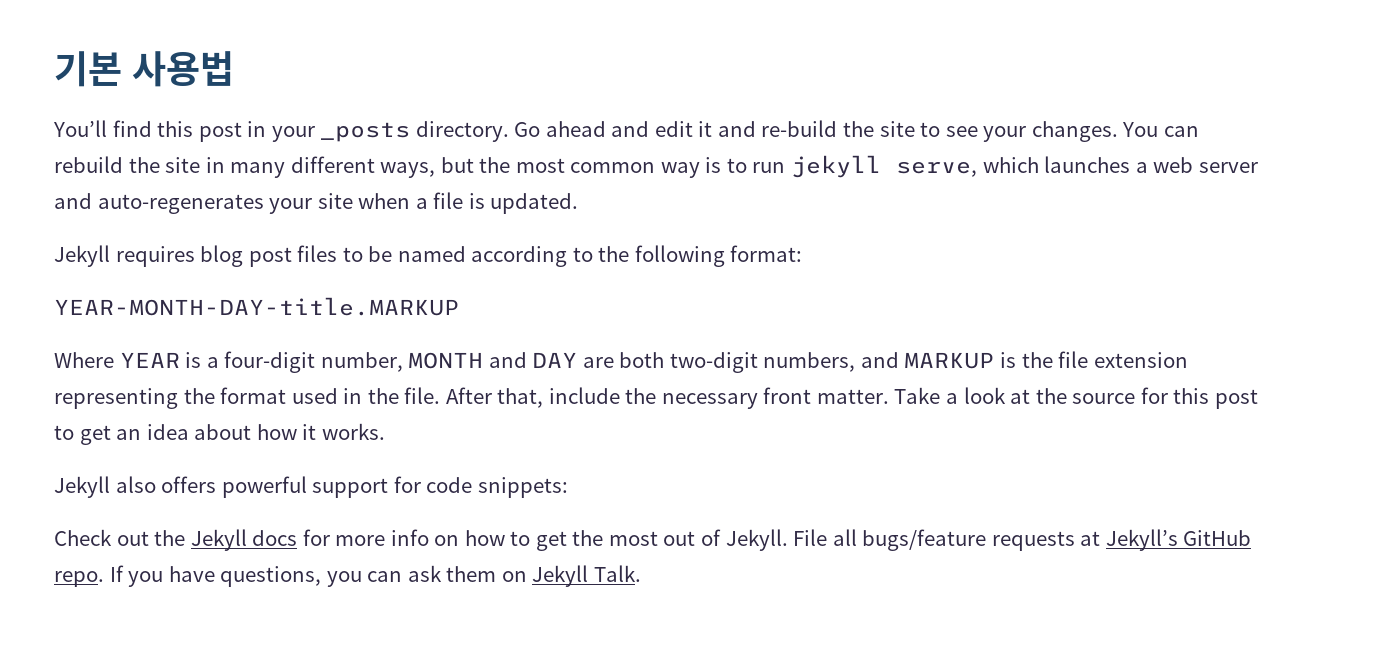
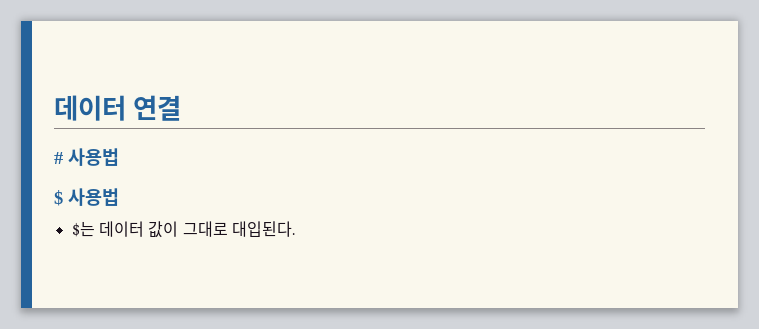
[54,51,234,87] [53,120,1199,142] [54,155,1258,178] [54,192,579,214] [54,245,803,267] [54,297,459,316] [54,351,1188,373] [54,387,1258,409] [54,423,385,445] [54,476,568,498] [54,529,1252,551] [54,565,641,587] 기본 사용법 // You’ll find this post in your _posts directory. Go ahead and edit it and re-build the site to see your changes. You can rebuild the site in many different ways, but the most common way is to run jekyll serve, which launches a web server and auto-regenerates your site when a file is updated. // Jekyll requires blog post files to be named according to the following format: // YEAR-MONTH-DAY-title.MARKUP // Where YEAR is a four-digit number, MONTH and DAY are both two-digit numbers, and MARKUP is the file extension representing the format used in the file. After that, include the necessary front matter. Take a look at the source for this post to get an idea about how it works. // Jekyll also offers powerful support for code snippets: // Check out the Jekyll docs for more info on how to get the most out of Jekyll. File all bugs/feature requests at Jekyll’s GitHub repo. If you have questions, you can ask them on Jekyll Talk. -> [54,95,182,121] [54,148,119,166] [54,188,119,206] [71,221,295,238] 데이터 연결 // # 사용법 // $ 사용법 // $는 데이터 값이 그대로 대입된다.

